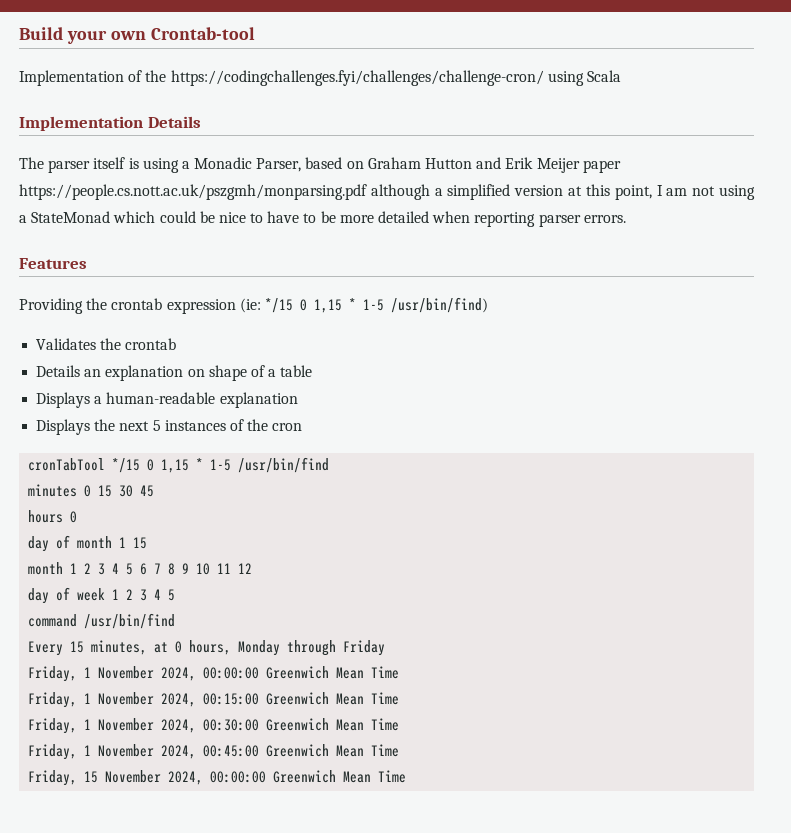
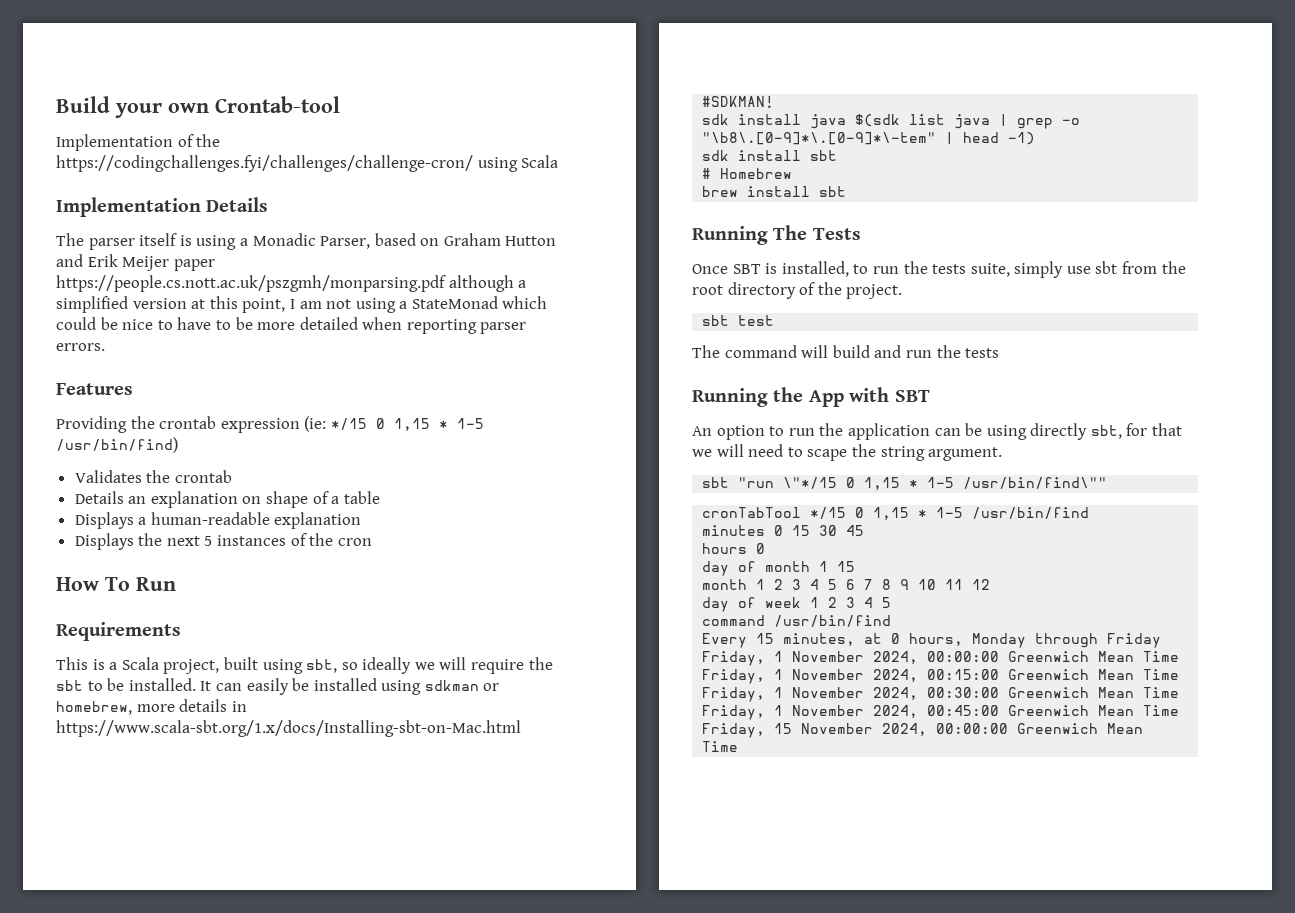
(303, 427) none -> [56,577,176,591] [56,622,181,641] [56,657,553,674] [56,678,500,695] [56,699,247,715] [56,720,521,737] [702,96,775,108] [702,114,1081,129] [702,132,1036,145] [702,150,838,161] [702,168,793,179] [702,186,847,197] [692,225,861,245] [692,261,1186,278] [692,282,903,299] [702,315,775,326] [692,345,1000,358] [692,387,930,407] [692,423,1183,440] [692,444,1003,461] [702,477,1108,490] // How To Run // Requirements // This is a Scala project, built using sbt, so ideally we will require the sbt to be installed. It can easily be installed using sdkman or homebrew, more details in https://www.scala-sbt.org/1.x/docs/Installing-sbt-on-Mac.html // #SDKMAN! // sdk install java $(sdk list java | grep -o "\b8\.[0-9]*\.[0-9]*\-tem" | head -1) // sdk install sbt // # Homebrew // brew install sbt // Running The Tests // Once SBT is installed, to run the tests suite, simply use sbt from the root directory of the project. // sbt test // The command will build and run the tests // Running the App with SBT // An option to run the application can be using directly sbt, for that we will need to scape the string argument. // sbt "run \"*/15 0 1,15 * 1-5 /usr/bin/find\""

